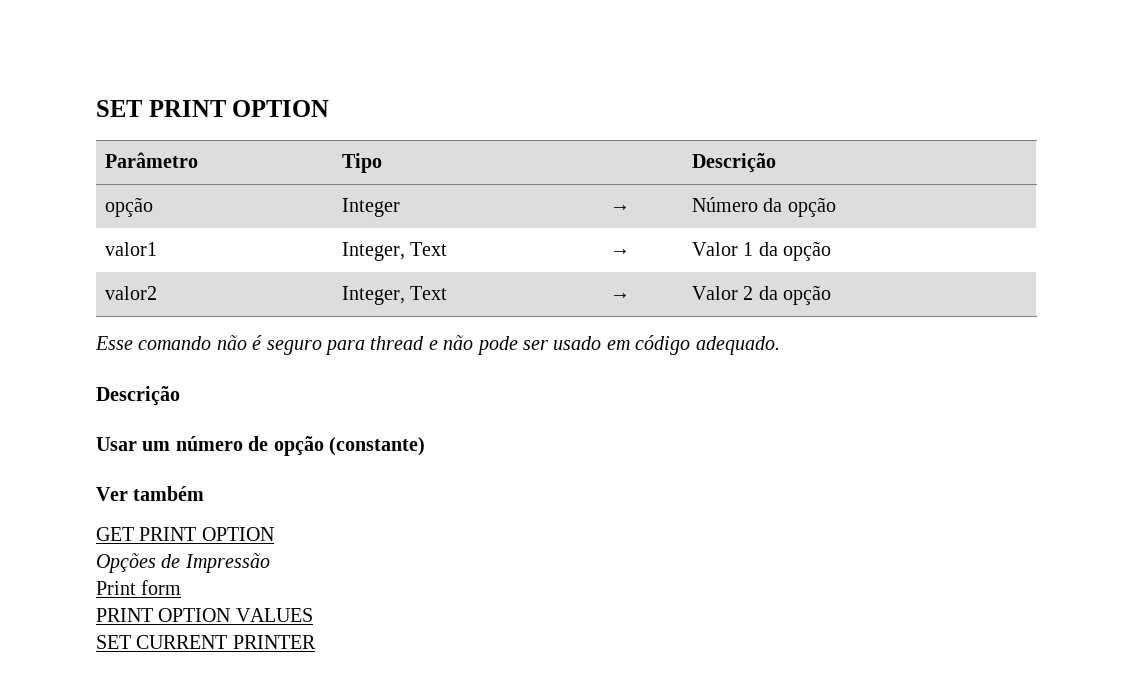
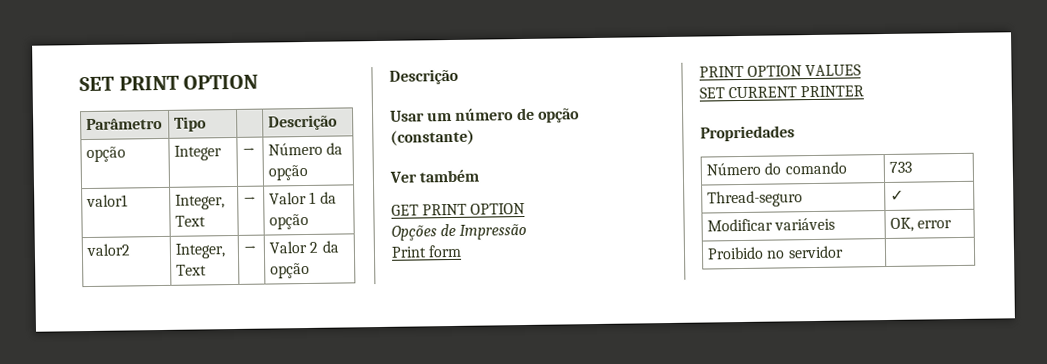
[95,335,780,355] // Esse comando não é seguro para thread e não pode ser usado em código adequado. -> (311, 270) none
(316, 642) none -> [700,125,795,142] [706,161,847,176] [889,161,913,173] [707,190,804,208] [890,189,905,201] [707,217,836,232] [890,217,953,232] [707,245,844,260] // Propriedades // Número do comando | 733 // Thread-seguro | ✓ // Modificar variáveis | OK, error // Proibido no servidor |

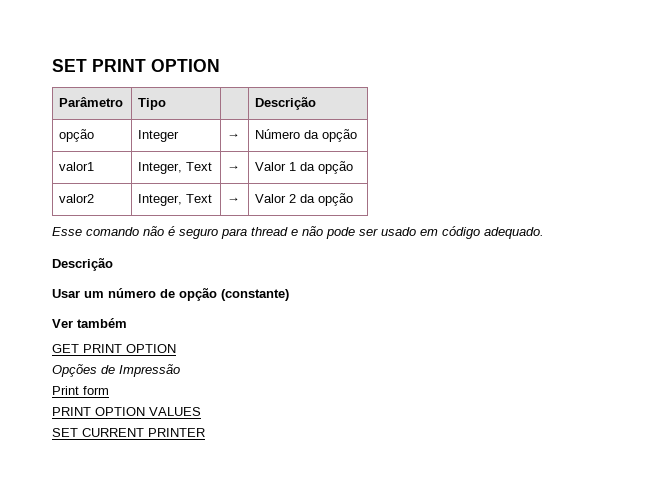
(311, 270) none -> [52,226,544,239] // Esse comando não é seguro para thread e não pode ser usado em código adequado.
[700,125,795,142] [706,161,847,176] [889,161,913,173] [707,190,804,208] [890,189,905,201] [707,217,836,232] [890,217,953,232] [707,245,844,260] // Propriedades // Número do comando | 733 // Thread-seguro | ✓ // Modificar variáveis | OK, error // Proibido no servidor | -> (205, 432) none

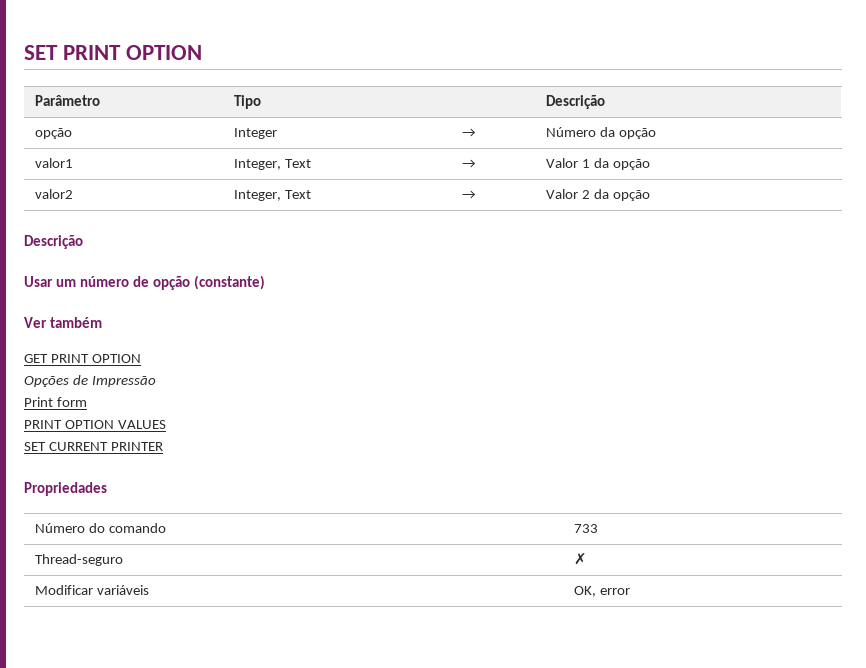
[52,226,544,239] // Esse comando não é seguro para thread e não pode ser usado em código adequado. -> (650, 195) none
(205, 432) none -> [24,482,107,496] [35,523,166,533] [574,524,599,533] [35,554,124,566] [574,553,588,565] [35,585,150,595] [574,586,631,597] // Propriedades // Número do comando | 733 // Thread-seguro | ✗ // Modificar variáveis | OK, error

